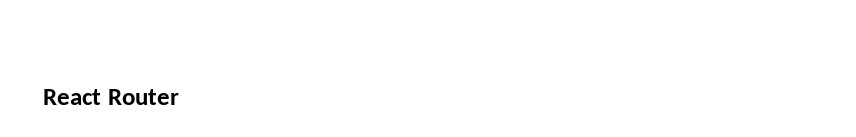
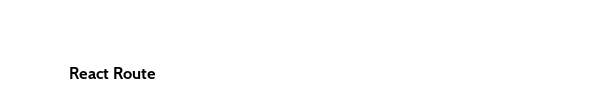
[107,89,179,105] Router -> [113,67,157,79] Route

